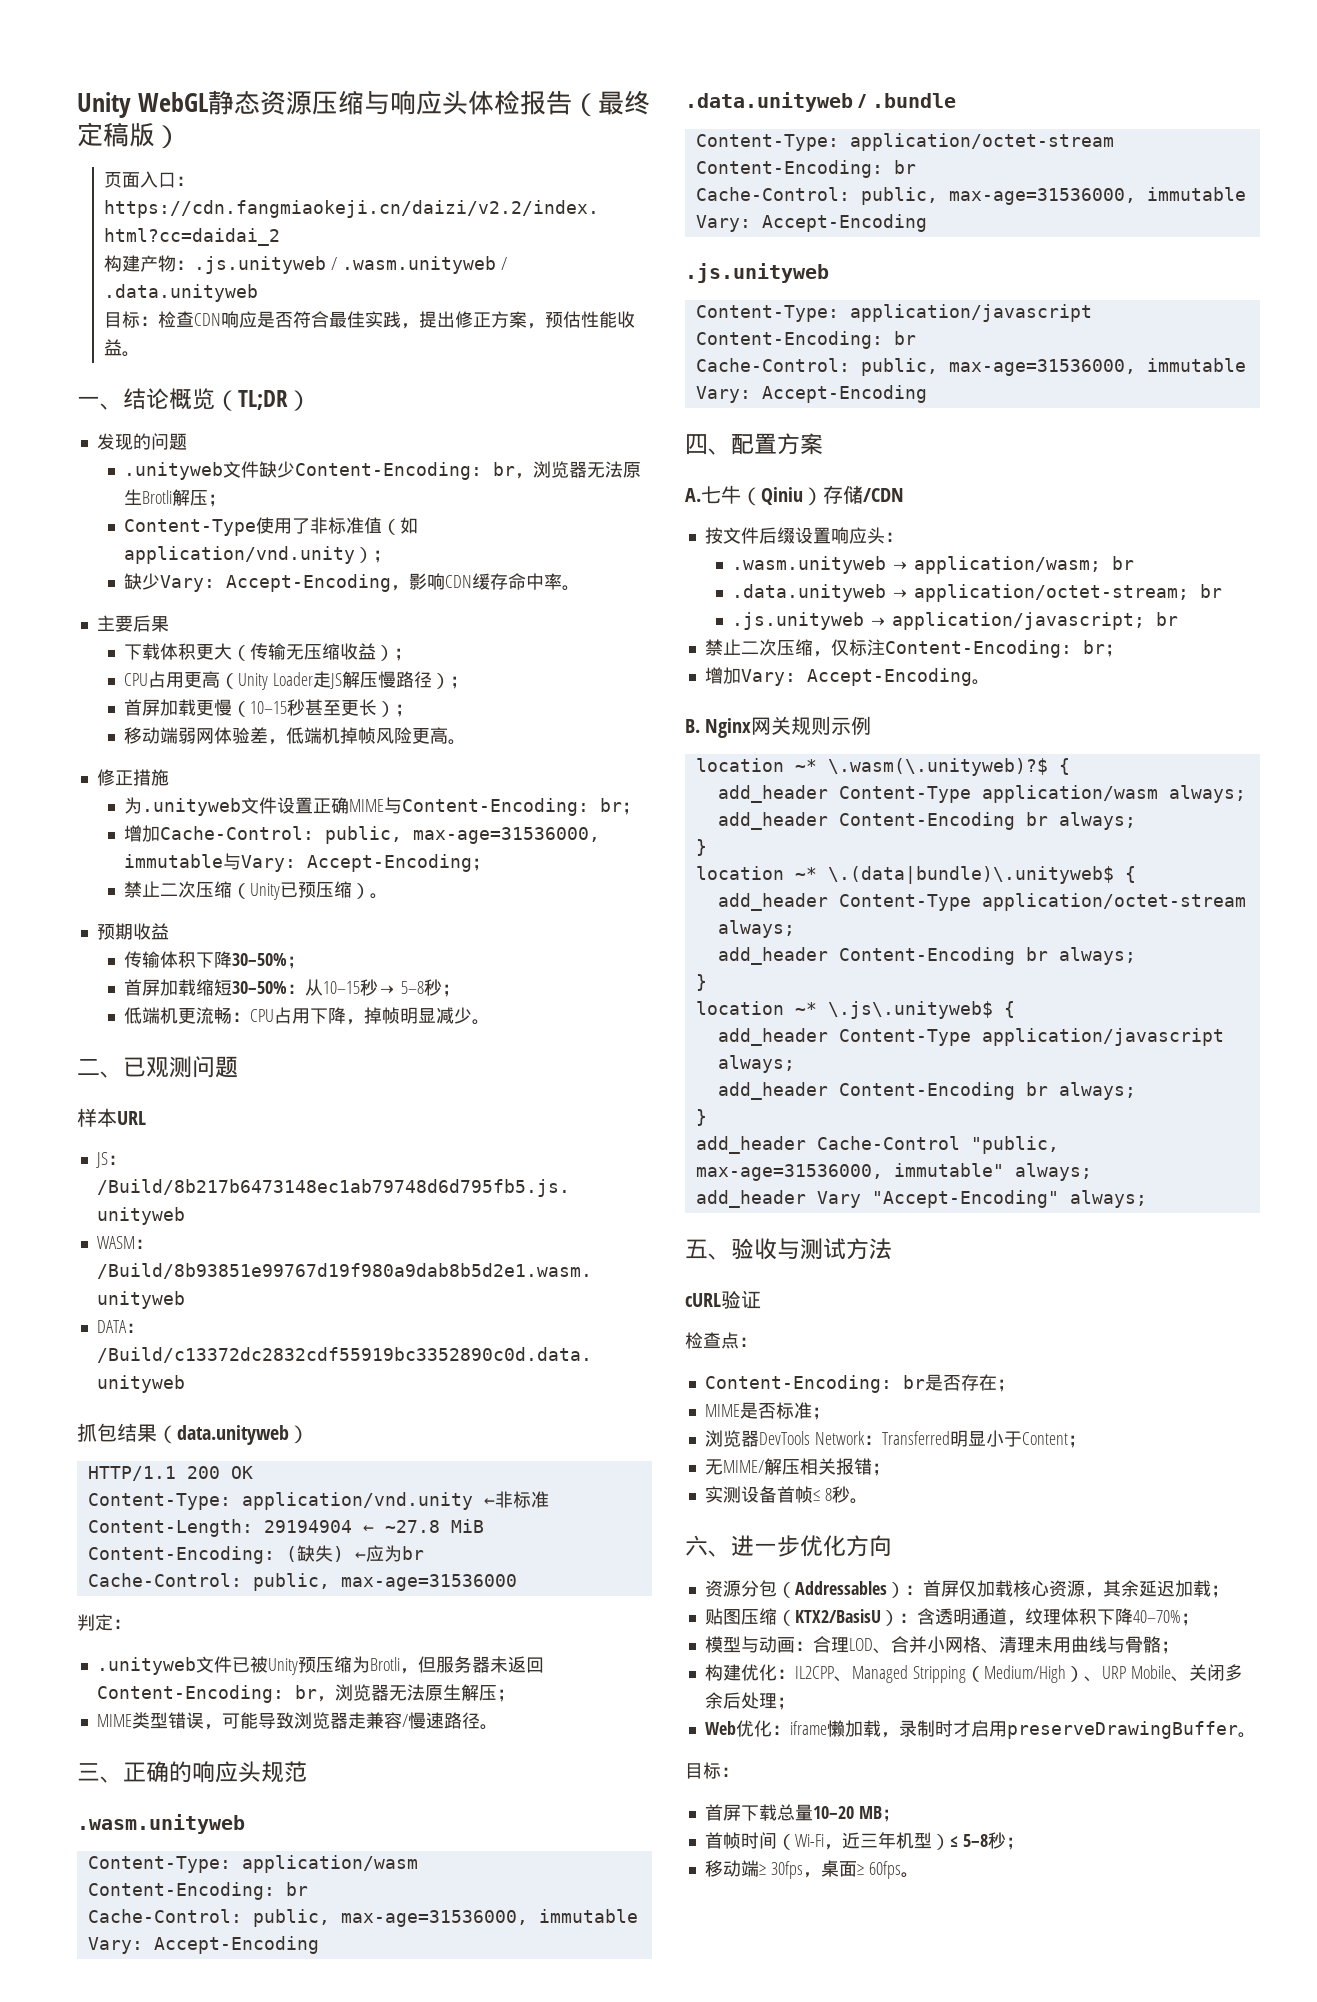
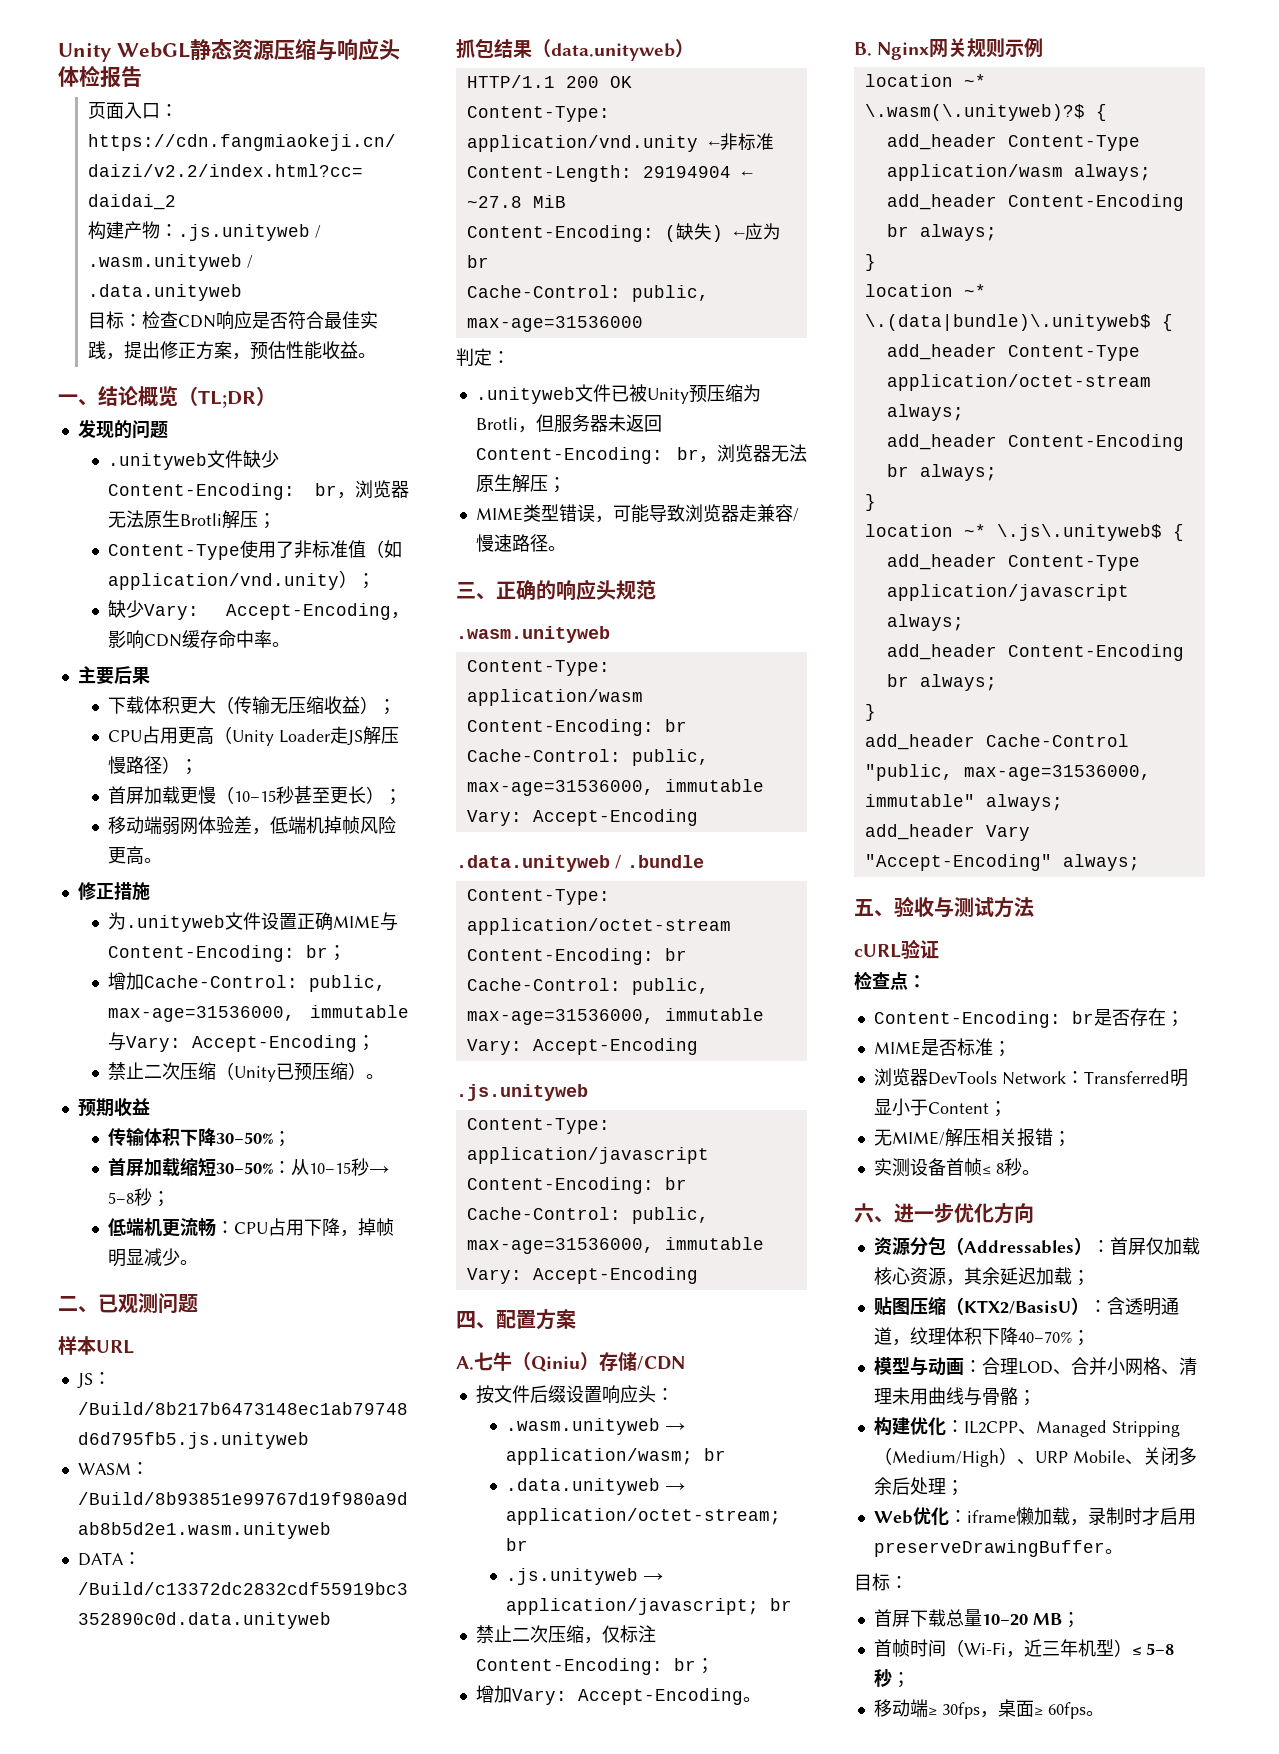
[571,90,650,117] [77,122,181,149] （最终定稿版） -> (142, 76) none

